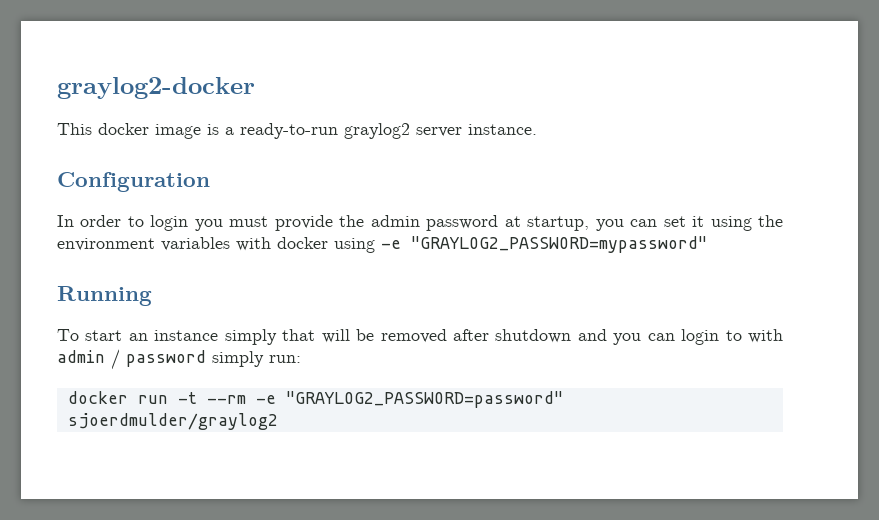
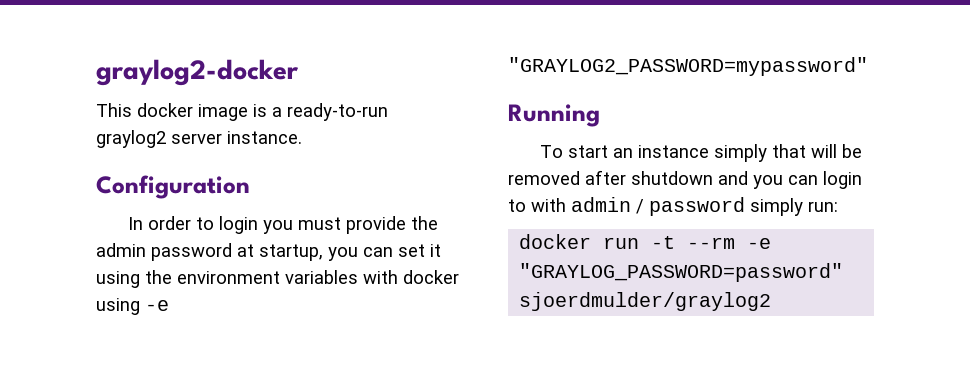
[285,391,563,408] "GRAYLOG2_PASSWORD=password" -> [519,263,844,282] "GRAYLOG_PASSWORD=password"

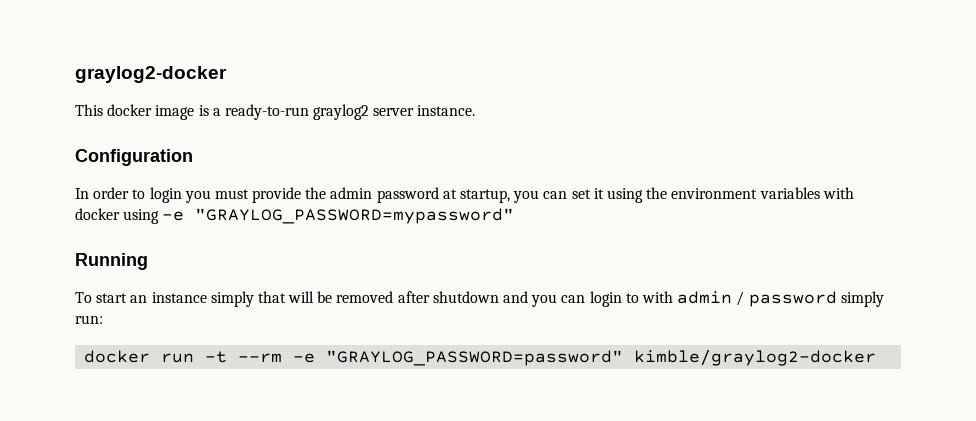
[508,57,868,76] "GRAYLOG2_PASSWORD=mypassword" -> [195,208,515,224] "GRAYLOG_PASSWORD=mypassword"
[519,292,772,311] sjoerdmulder/graylog2 -> [634,349,877,366] kimble/graylog2-docker

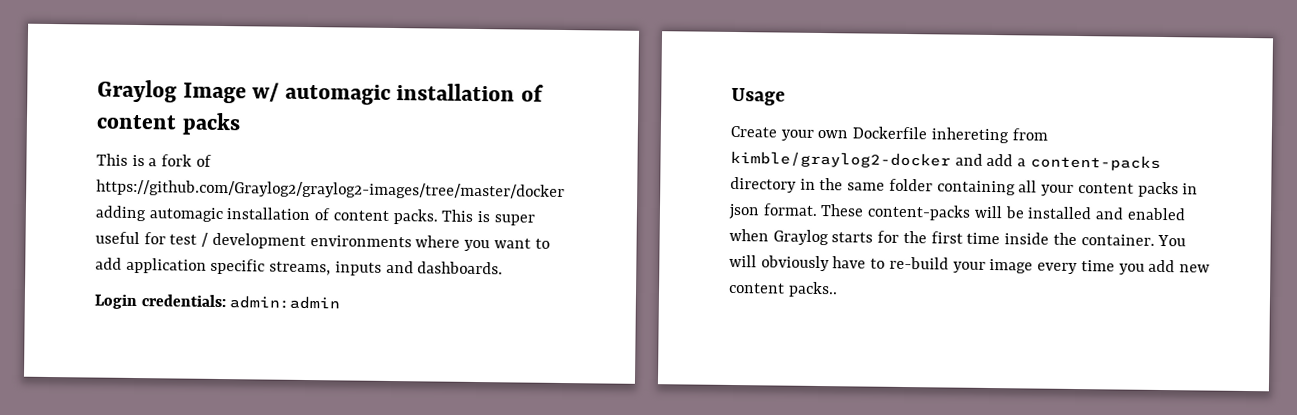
[75,66,227,83] [75,104,476,120] [75,149,193,166] [75,187,854,203] [75,208,515,224] [75,253,148,270] [75,291,884,307] [75,315,103,324] [84,349,877,366] graylog2-docker // This docker image is a ready-to-run graylog2 server instance. // Configuration // In order to login you must provide the admin password at startup, you can set it using the environment variables with docker using -e "GRAYLOG_PASSWORD=mypassword" // Running // To start an instance simply that will be removed after shutdown and you can login to with admin / password simply run: // docker run -t --rm -e "GRAYLOG_PASSWORD=password" kimble/graylog2-docker -> [97,79,545,105] [96,112,241,136] [96,153,212,167] [96,179,565,201] [95,205,535,226] [95,231,550,252] [95,257,504,276] [94,293,341,310] [731,87,785,106] [730,125,1048,144] [730,150,1161,171] [730,176,1199,198] [728,203,1186,221] [729,228,1187,247] [729,254,1210,275] [729,281,838,298] Graylog Image w/ automagic installation of content packs // This is a fork of https://github.com/Graylog2/graylog2-images/tree/master/docker adding automagic installation of content packs. This is super useful for test / development environments where you want to add application specific streams, inputs and dashboards. // Login credentials: admin:admin // Usage // Create your own Dockerfile inhereting from kimble/graylog2-docker and add a content-packs directory in the same folder containing all your content packs in json format. These content-packs will be installed and enabled when Graylog starts for the first time inside the container. You will obviously have to re-build your image every time you add new content packs..

